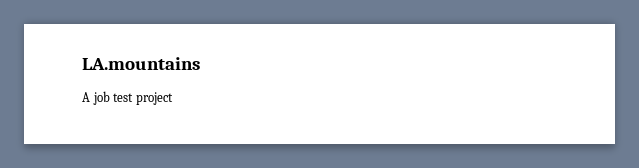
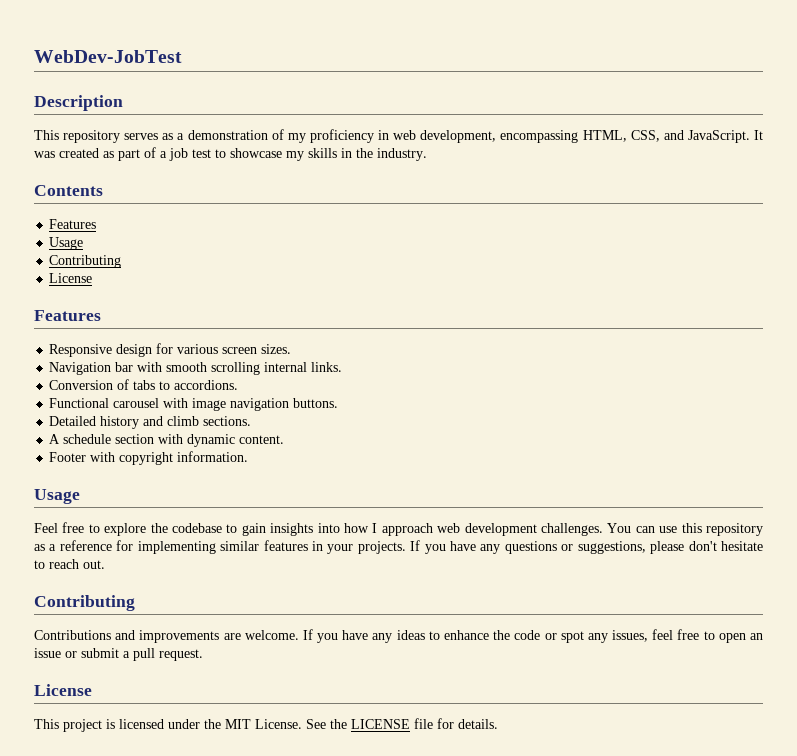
[82,57,200,70] [82,91,173,105] LA.mountains // A job test project -> [34,50,182,63] [34,95,123,111] [34,129,764,143] [34,147,427,161] [34,185,103,196] [49,219,97,229] [49,237,84,250] [49,255,122,268] [49,273,93,283] [34,310,101,321] [49,343,292,357] [49,362,343,375] [49,379,239,390] [49,398,339,411] [49,416,252,429] [49,434,285,447] [49,451,249,465] [34,489,80,504] [34,522,763,536] [34,540,764,554] [34,559,105,569] [34,595,135,611] [34,629,763,643] [34,648,203,661] [34,684,92,696] [34,718,498,732] WebDev-JobTest // Description // This repository serves as a demonstration of my proficiency in web development, encompassing HTML, CSS, and JavaScript. It was created as part of a job test to showcase my skills in the industry. // Contents // Features // Usage // Contributing // License // Features // Responsive design for various screen sizes. // Navigation bar with smooth scrolling internal links. // Conversion of tabs to accordions. // Functional carousel with image navigation buttons. // Detailed history and climb sections. // A schedule section with dynamic content. // Footer with copyright information. // Usage // Feel free to explore the codebase to gain insights into how I approach web development challenges. You can use this repository as a reference for implementing similar features in your projects. If you have any questions or suggestions, please don't hesitate to reach out. // Contributing // Contributions and improvements are welcome. If you have any ideas to enhance the code or spot any issues, feel free to open an issue or submit a pull request. // License // This project is licensed under the MIT License. See the LICENSE file for details.

